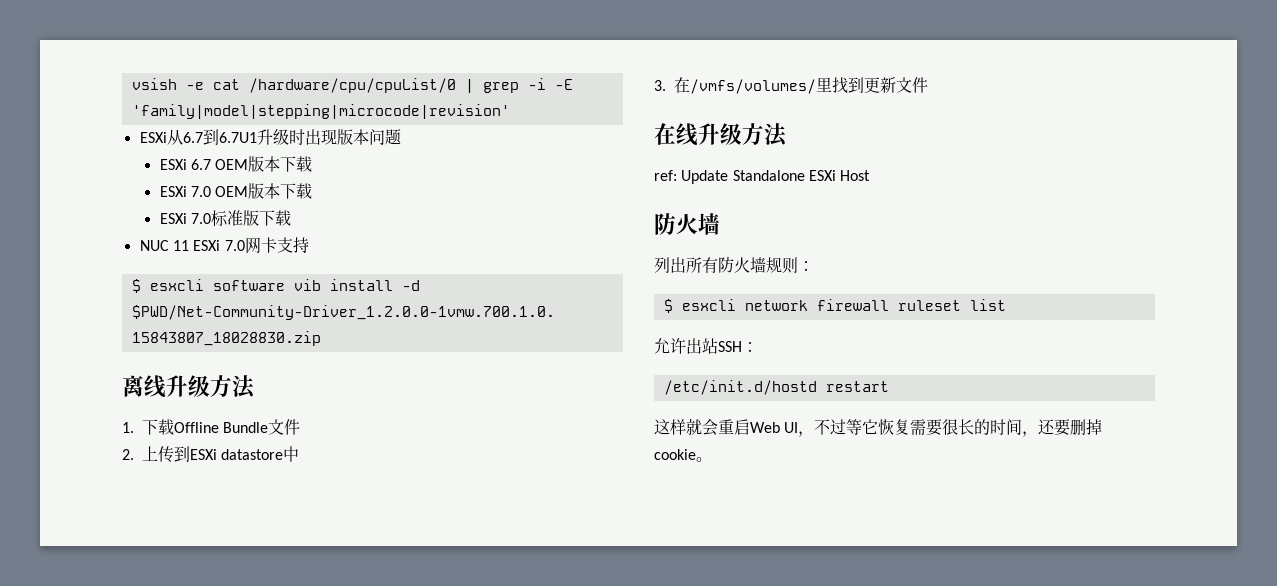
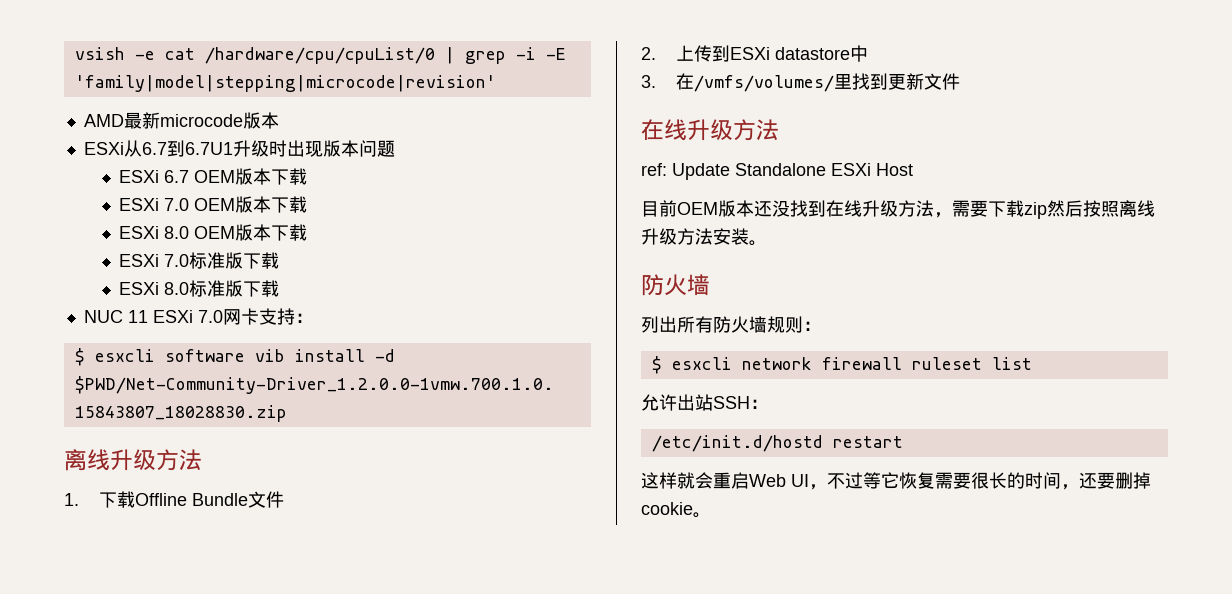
(510, 111) none -> [83,112,279,129] // AMD最新microcode版本
(313, 191) none -> [119,224,308,241] // ESXi 8.0 OEM版本下载
(291, 218) none -> [119,280,280,297] // ESXi 8.0标准版下载
(309, 245) none -> [294,313,313,323] ：
(871, 175) none -> [641,200,1155,219] [641,228,767,246] // 目前OEM版本还没找到在线升级方法，需要下载zip然后按照离线升级方法安装。

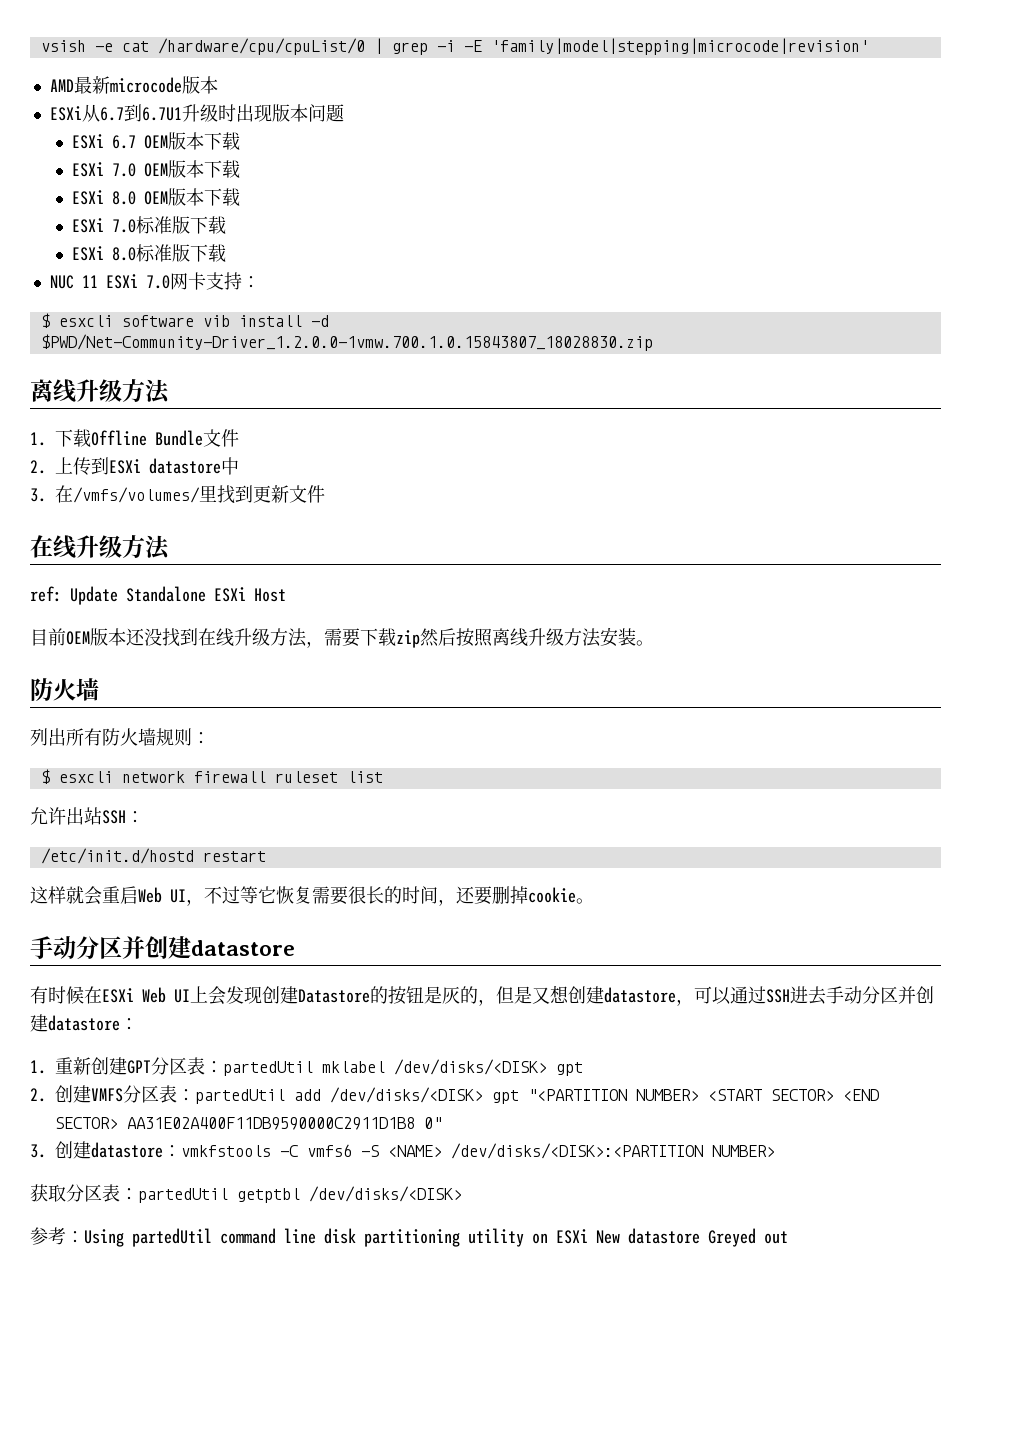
(711, 515) none -> [30,936,295,960] [30,985,934,1006] [30,1014,138,1032] [30,1057,583,1076] [30,1085,879,1104] [55,1117,442,1130] [30,1141,775,1159] [30,1184,462,1203] [30,1227,788,1247] // 手动分区并创建datastore // 有时候在ESXi Web UI上会发现创建Datastore的按钮是灰的，但是又想创建datastore，可以通过SSH进去手动分区并创建datastore： // 1.重新创建GPT分区表：partedUtil mklabel /dev/disks/<DISK> gpt // 2.创建VMFS分区表：partedUtil add /dev/disks/<DISK> gpt "<PARTITION NUMBER> <START SECTOR> <END SECTOR> AA31E02A400F11DB9590000C2911D1B8 0" // 3.创建datastore：vmkfstools -C vmfs6 -S <NAME> /dev/disks/<DISK>:<PARTITION NUMBER> // 获取分区表：partedUtil getptbl /dev/disks/<DISK> // 参考：Using partedUtil command line disk partitioning utility on ESXi New datastore Greyed out

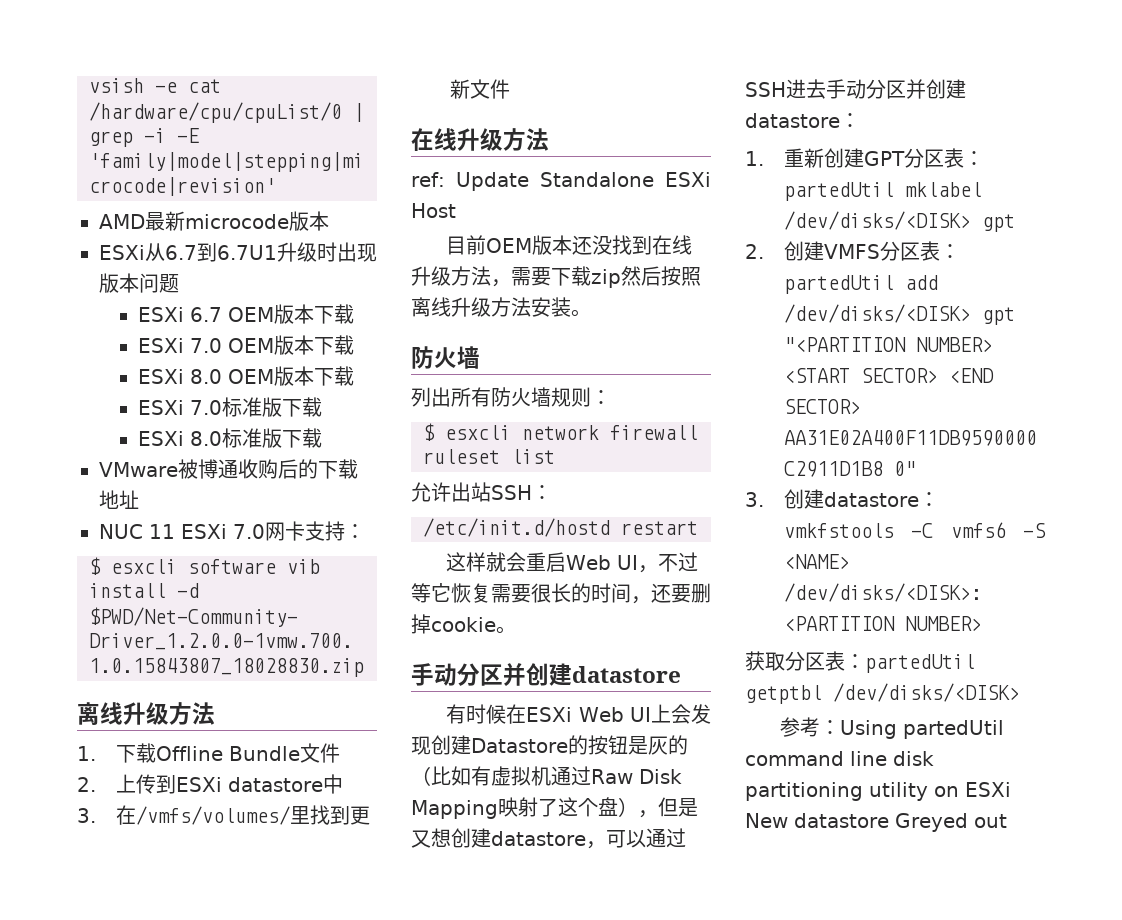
(226, 253) none -> [99,459,358,479] [99,490,139,509] // VMware被博通收购后的下载地址
(478, 995) none -> [411,766,682,786] [411,797,638,819] （比如有虚拟机通过Raw Disk Mapping映射了这个盘）

